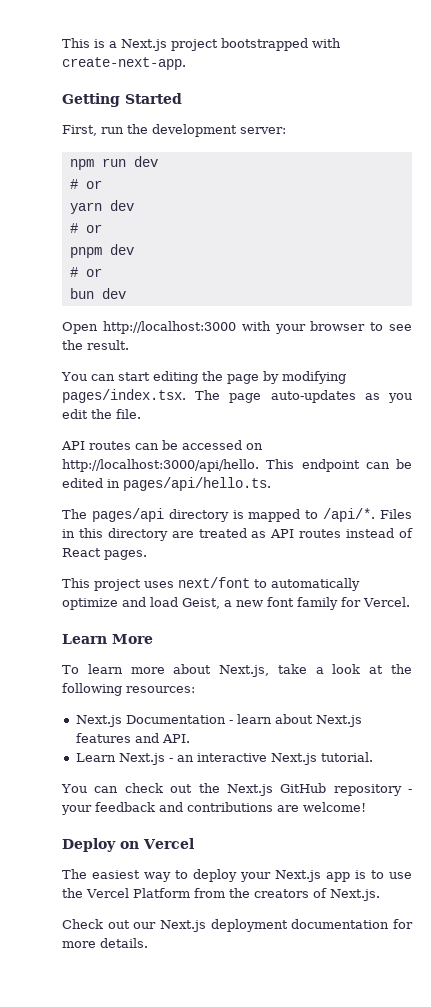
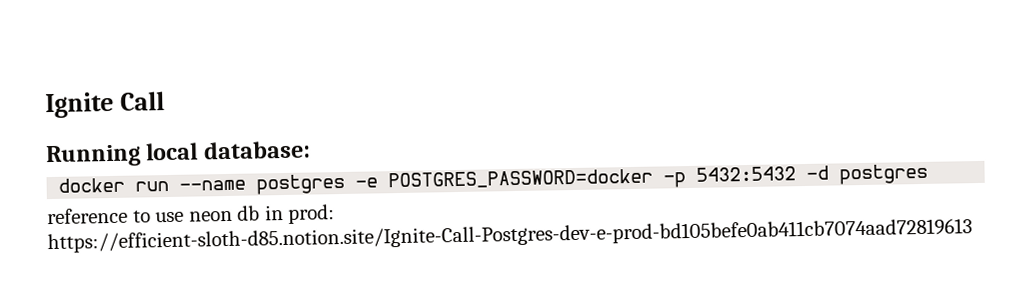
[62,38,341,51] [62,57,186,70] [62,93,182,107] [62,124,286,137] [69,156,158,170] [69,179,102,189] [69,200,134,214] [69,223,102,233] [69,244,134,258] [69,267,102,277] [69,288,126,299] [62,321,412,334] [62,340,129,350] [61,371,346,384] [62,389,412,403] [62,409,141,419] [61,440,263,450] [62,459,412,472] [62,477,271,491] [62,508,412,522] [62,528,413,541] [62,548,147,560] [62,577,360,591] [62,597,410,610] [62,634,153,644] [62,664,412,677] [62,683,195,696] [75,714,362,727] [75,733,190,743] [75,752,373,765] [61,783,412,796] [61,802,366,815] [62,838,194,852] [62,869,412,882] [62,888,380,901] [62,919,413,932] [62,938,148,948] This is a Next.js project bootstrapped with create-next-app. // Getting Started // First, run the development server: // npm run dev // # or // yarn dev // # or // pnpm dev // # or // bun dev // Open http://localhost:3000 with your browser to see the result. // You can start editing the page by modifying pages/index.tsx. The page auto-updates as you edit the file. // API routes can be accessed on http://localhost:3000/api/hello. This endpoint can be edited in pages/api/hello.ts. // The pages/api directory is mapped to /api/*. Files in this directory are treated as API routes instead of React pages. // This project uses next/font to automatically optimize and load Geist, a new font family for Vercel. // Learn More // To learn more about Next.js, take a look at the following resources: // Next.js Documentation - learn about Next.js features and API. // Learn Next.js - an interactive Next.js tutorial. // You can check out the Next.js GitHub repository - your feedback and contributions are welcome! // Deploy on Vercel // The easiest way to deploy your Next.js app is to use the Vercel Platform from the creators of Next.js. // Check out our Next.js deployment documentation for more details. -> [45,91,166,119] [46,140,311,168] [58,163,929,195] [47,204,336,225] [47,218,973,254] Ignite Call // Running local database: // docker run --name postgres -e POSTGRES_PASSWORD=docker -p 5432:5432 -d postgres // reference to use neon db in prod: https://efficient-sloth-d85.notion.site/Ignite-Call-Postgres-dev-e-prod-bd105befe0ab411cb7074aad72819613

